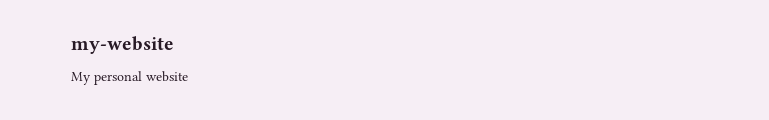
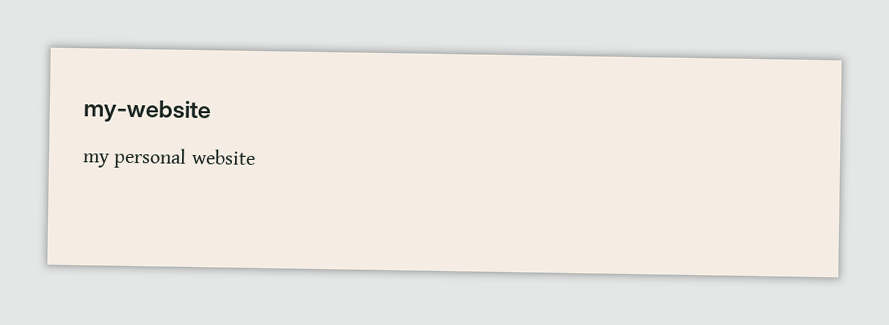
[71,72,91,85] My -> [82,153,110,168] my

